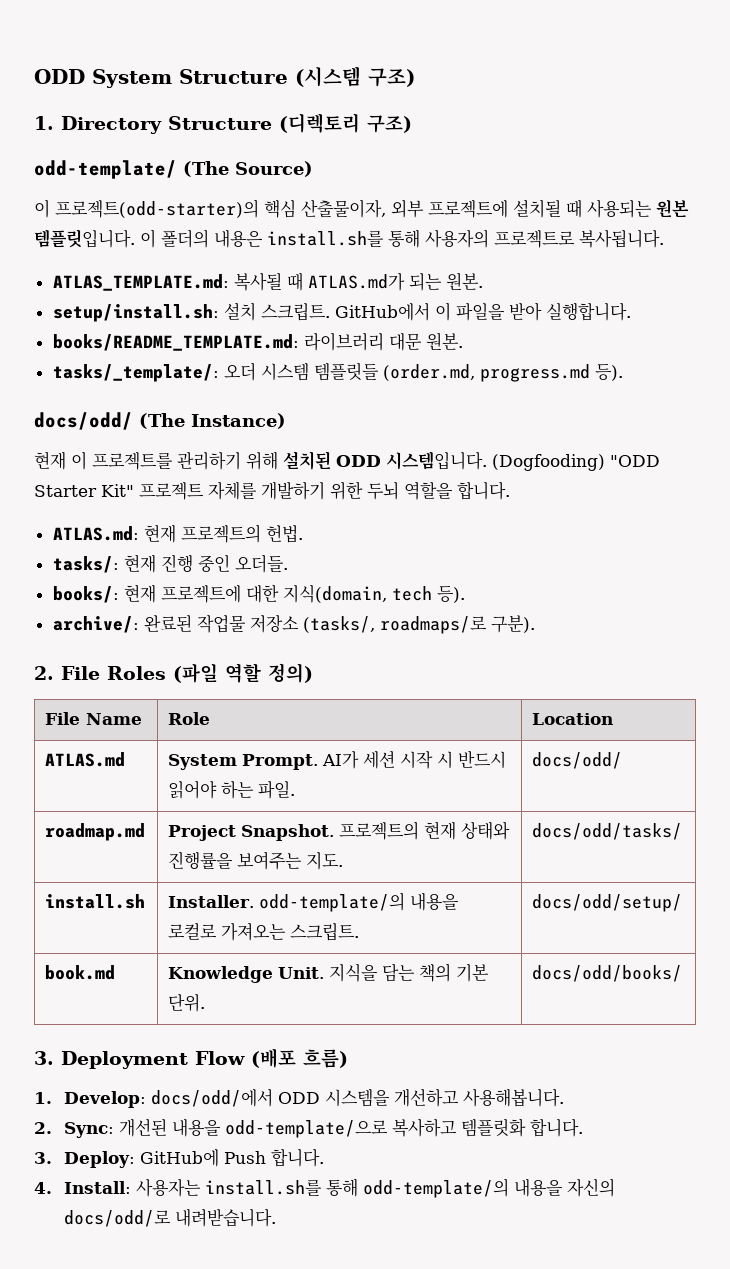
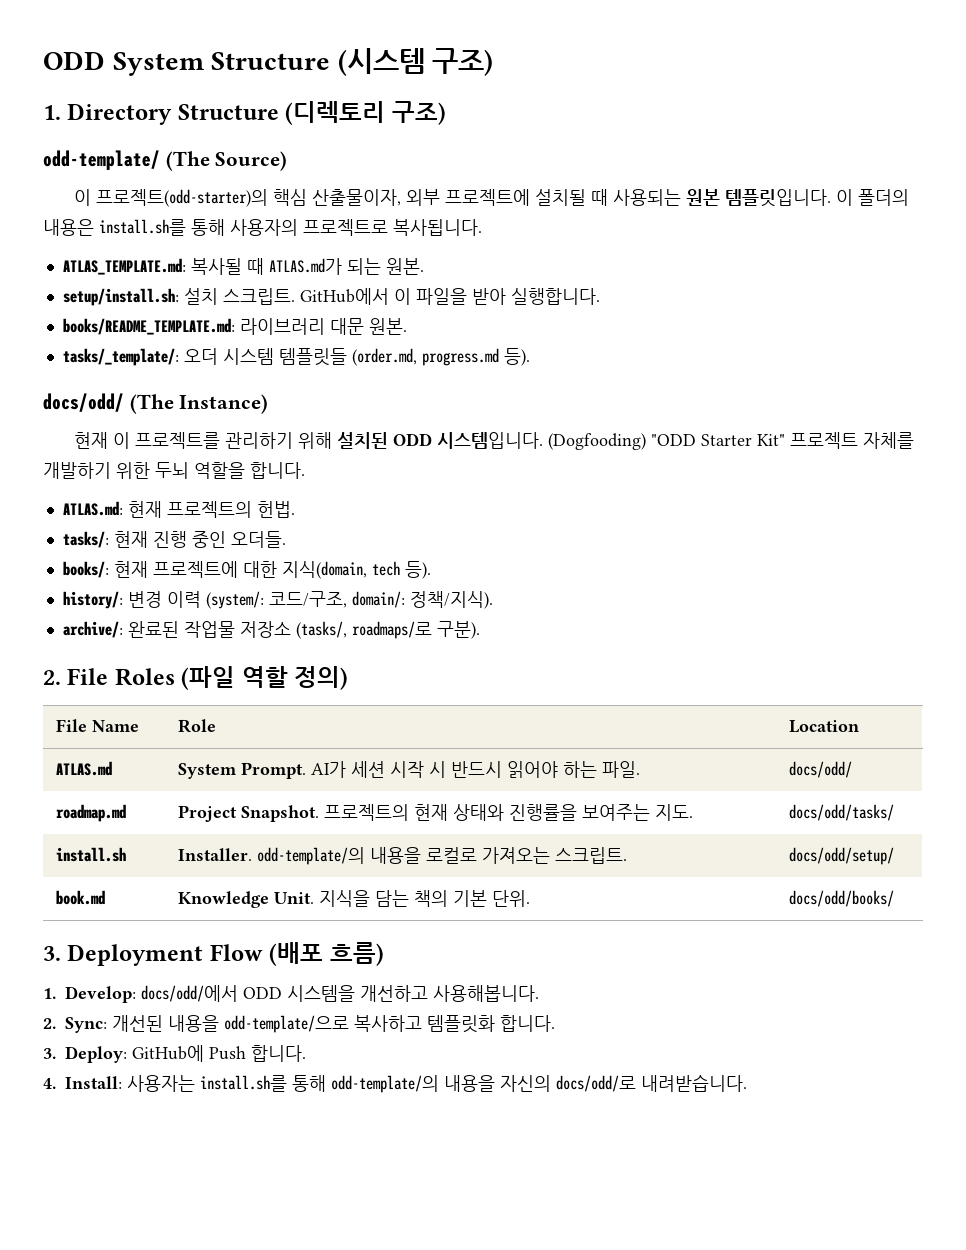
(465, 594) none -> [62,591,493,609] // history/: 변경 이력 (system/: 코드/구조, domain/: 정책/지식).

